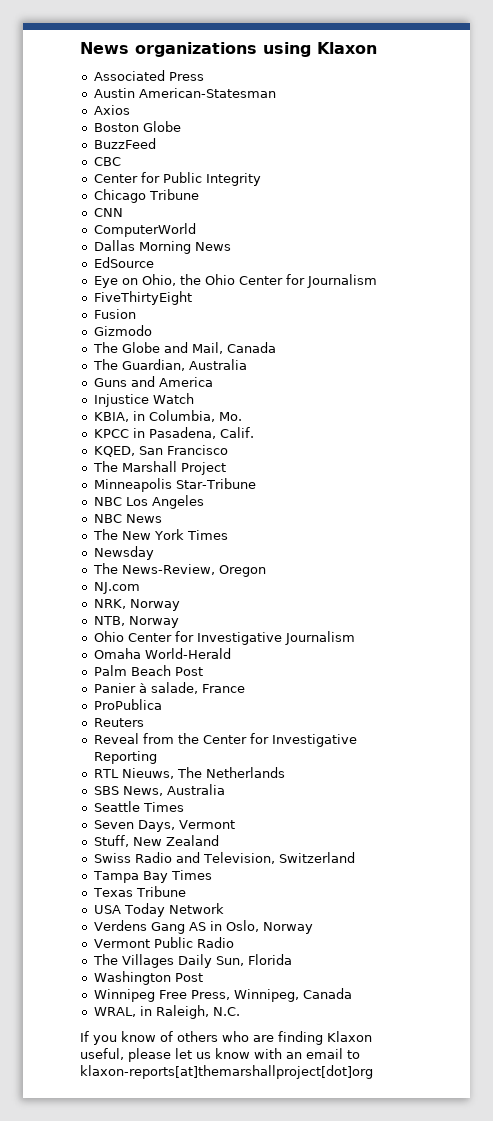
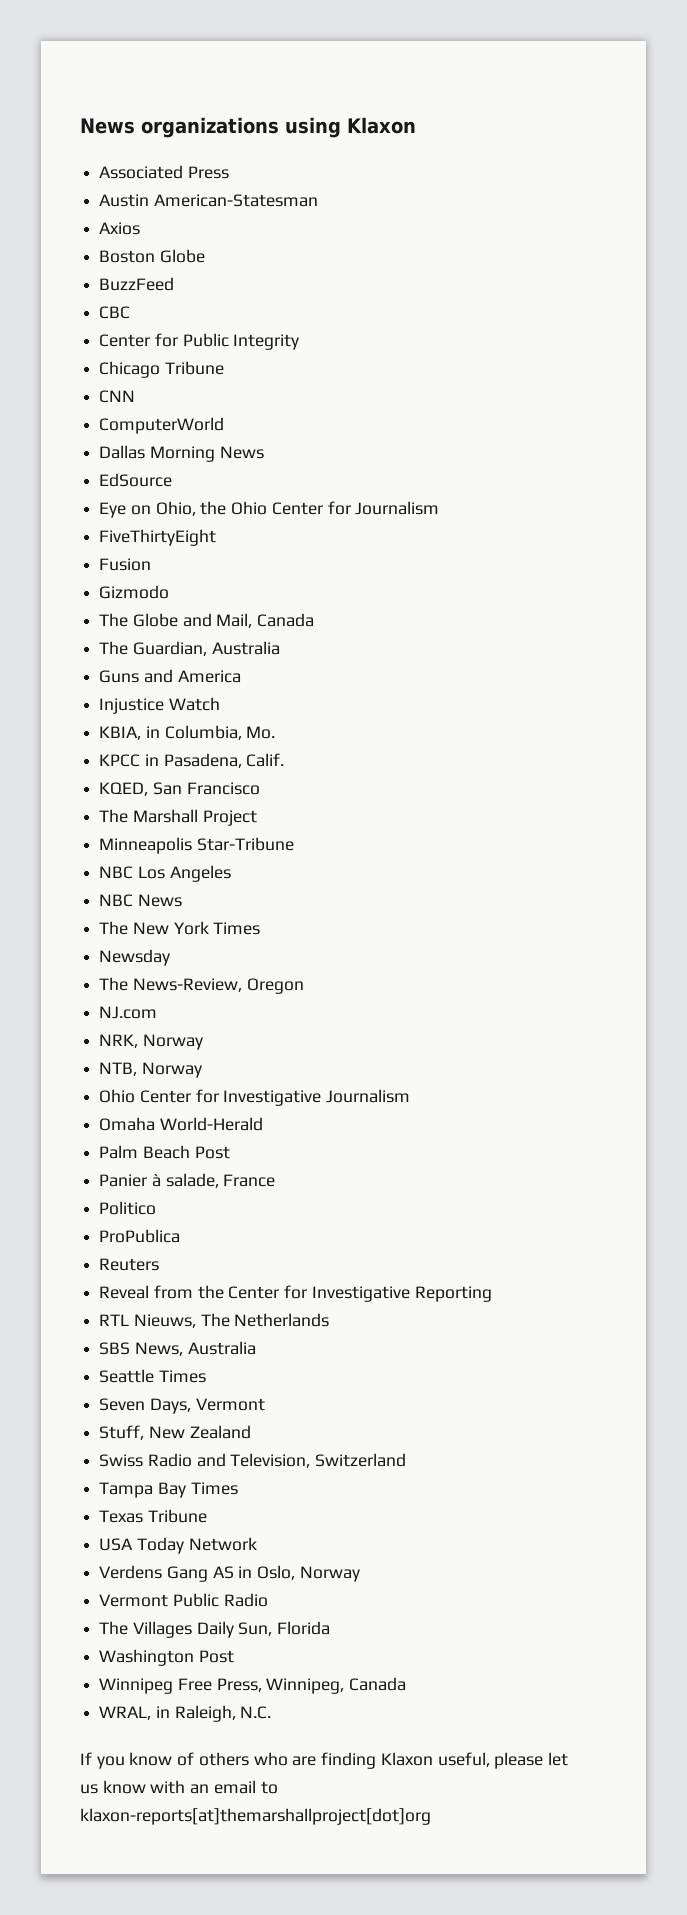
(245, 688) none -> [99,1201,157,1215] // Politico

